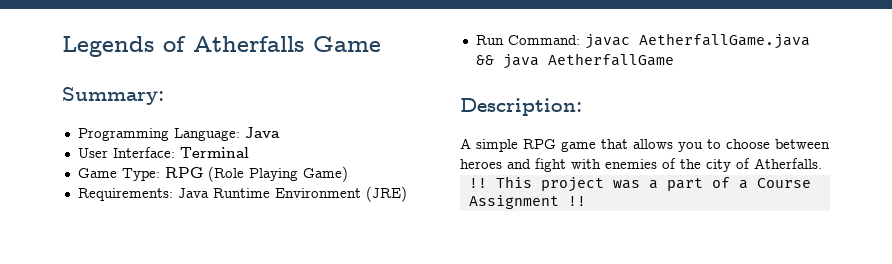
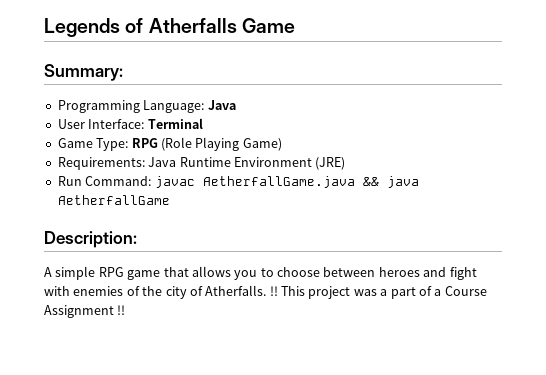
(822, 163) // -> (267, 290) none

